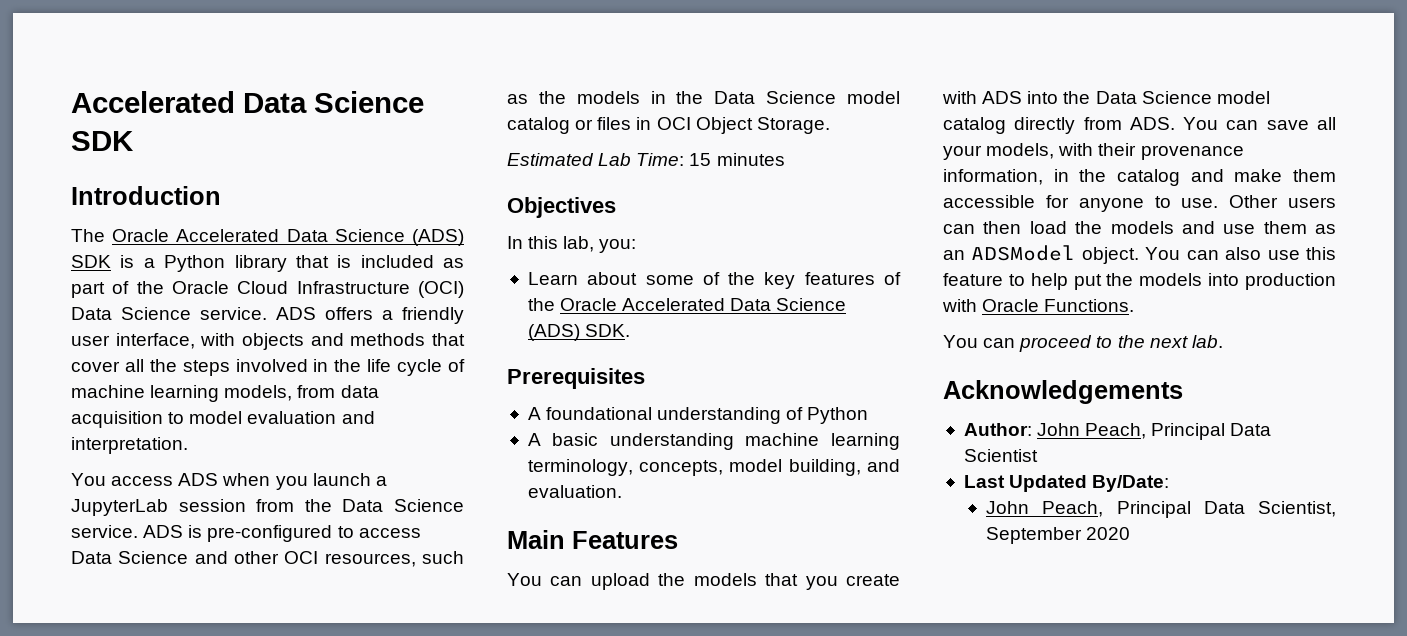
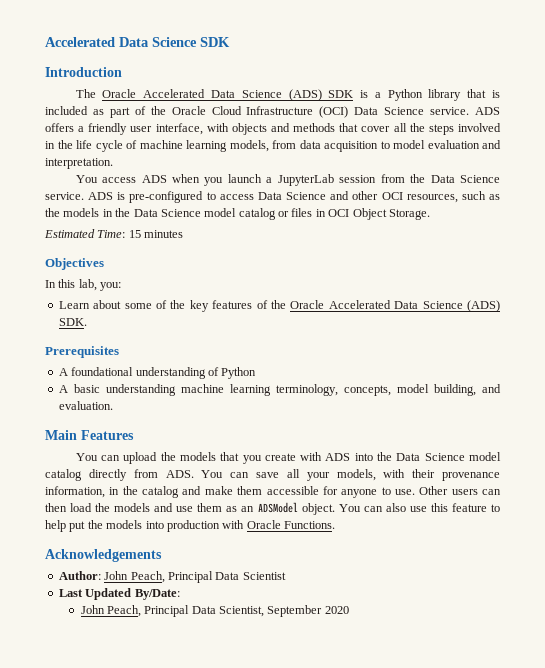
[598,153,632,166] Lab -> (95, 233) none
[943,335,1223,352] // You can proceed to the next lab. -> (335, 525) none

